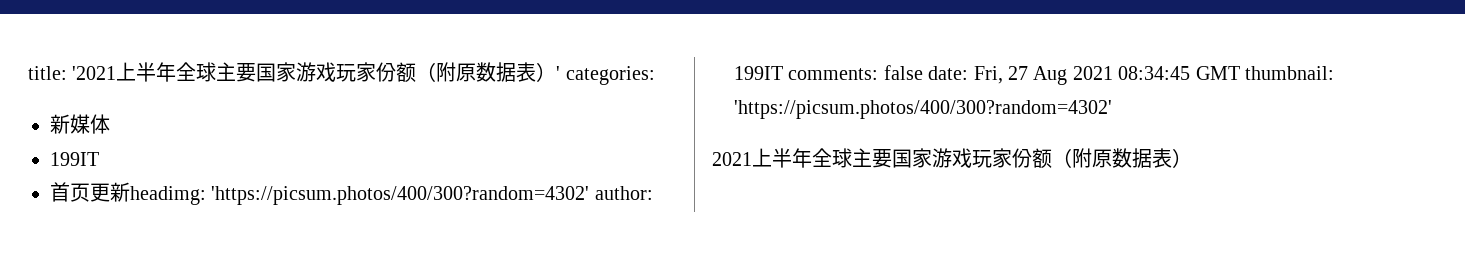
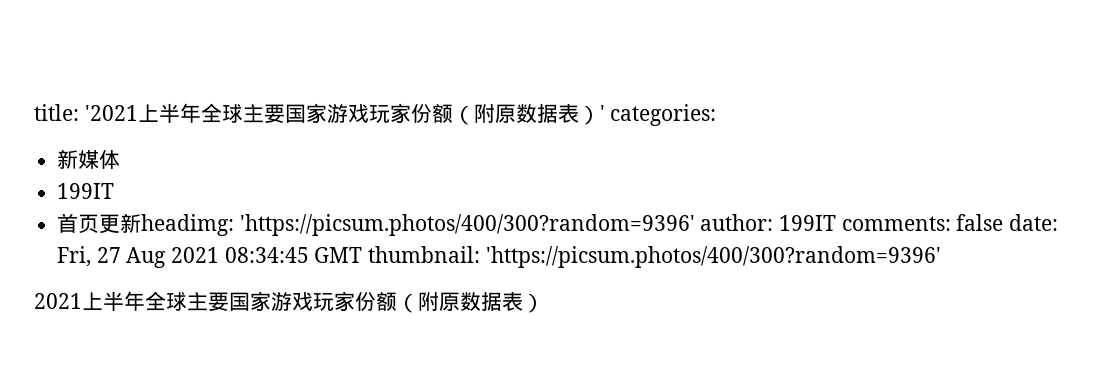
[211,186,590,205] 'https://picsum.photos/400/300?random=4302' -> [239,214,695,236] 'https://picsum.photos/400/300?random=9396'
[734,100,1112,119] 'https://picsum.photos/400/300?random=4302' -> [485,246,941,268] 'https://picsum.photos/400/300?random=9396'

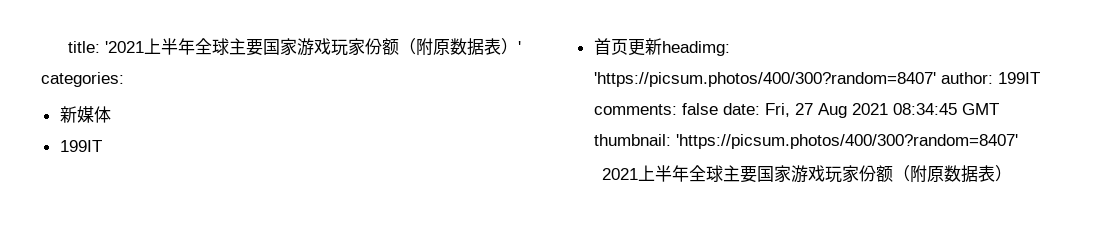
[239,214,695,236] 'https://picsum.photos/400/300?random=9396' -> [593,72,936,87] 'https://picsum.photos/400/300?random=8407'
[485,246,941,268] 'https://picsum.photos/400/300?random=9396' -> [675,134,1018,149] 'https://picsum.photos/400/300?random=8407'

